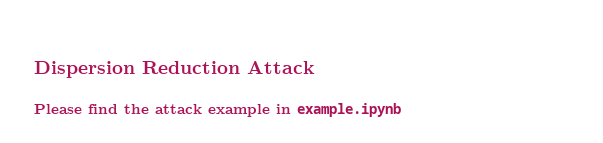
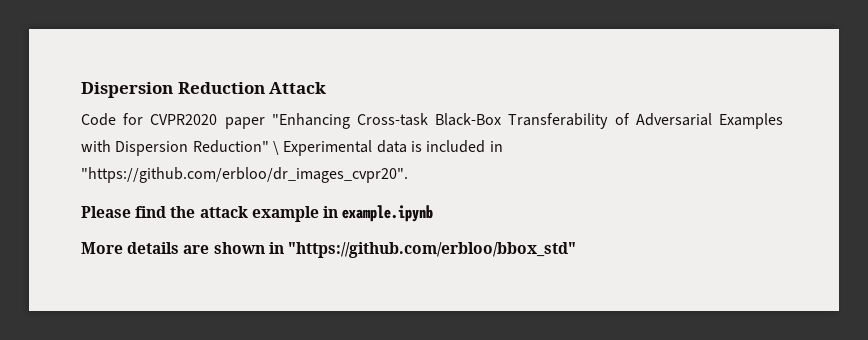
(315, 67) none -> [81,113,784,129] [81,140,503,156] [81,167,408,183] // Code for CVPR2020 paper "Enhancing Cross-task Black-Box Transferability of Adversarial Examples with Dispersion Reduction" \ Experimental data is included in "https://github.com/erbloo/dr_images_cvpr20".
(401, 110) none -> [81,242,576,258] // More details are shown in "https://github.com/erbloo/bbox_std"

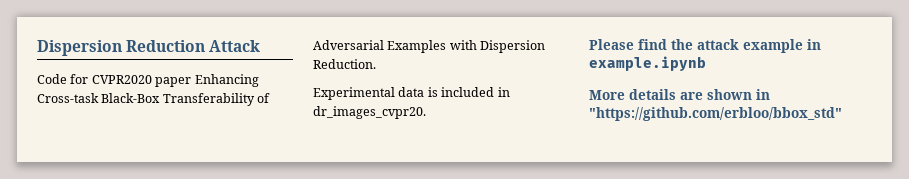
[271,113,350,129] "Enhancing -> [194,74,259,87] Enhancing
[192,140,279,155] Reduction" \ -> [313,59,376,69] Reduction. //
[81,167,408,183] "https://github.com/erbloo/dr_images_cvpr20". -> [313,106,426,119] dr_images_cvpr20.

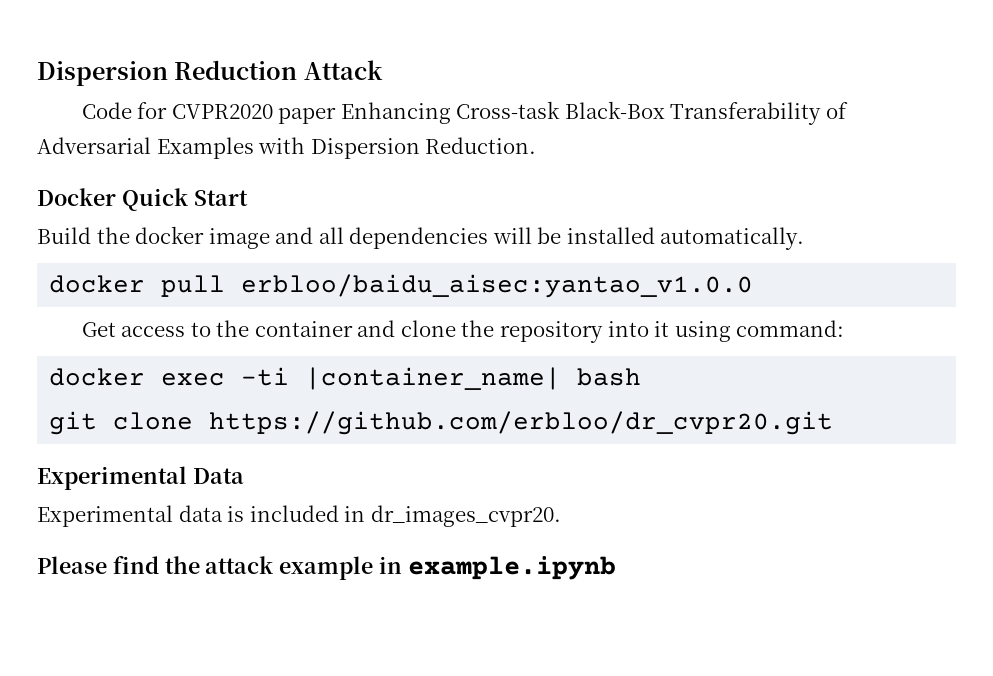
(376, 64) none -> [37,188,248,211] [37,226,805,250] [49,274,754,298] [81,320,845,343] [49,367,642,390] [49,411,834,435] [37,466,244,490] // Docker Quick Start // Build the docker image and all dependencies will be installed automatically. // docker pull erbloo/baidu_aisec:yantao_v1.0.0 // Get access to the container and clone the repository into it using command: // docker exec -ti |container_name| bash // git clone https://github.com/erbloo/dr_cvpr20.git // Experimental Data
[589,89,770,100] [589,107,842,121] // More details are shown in "https://github.com/erbloo/bbox_std" -> (616, 568) none

